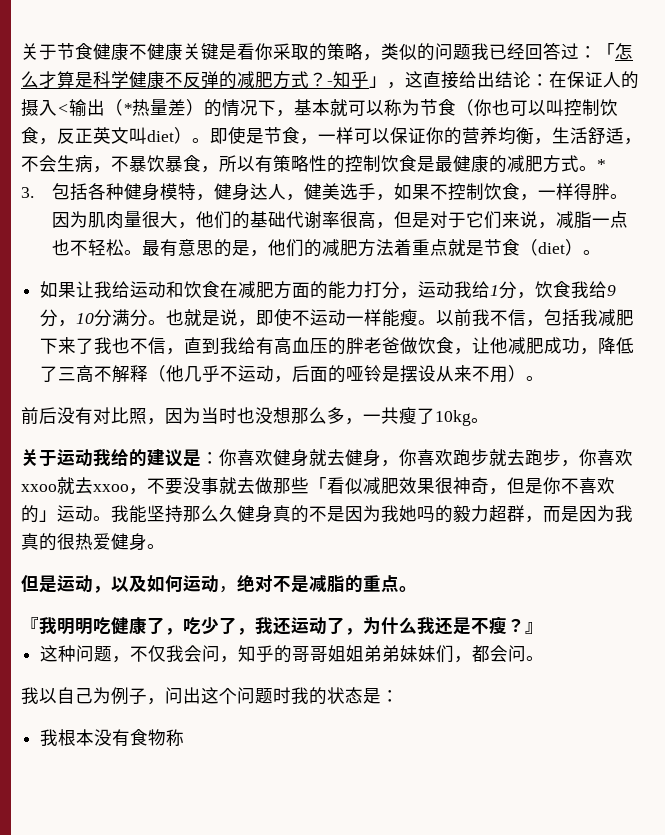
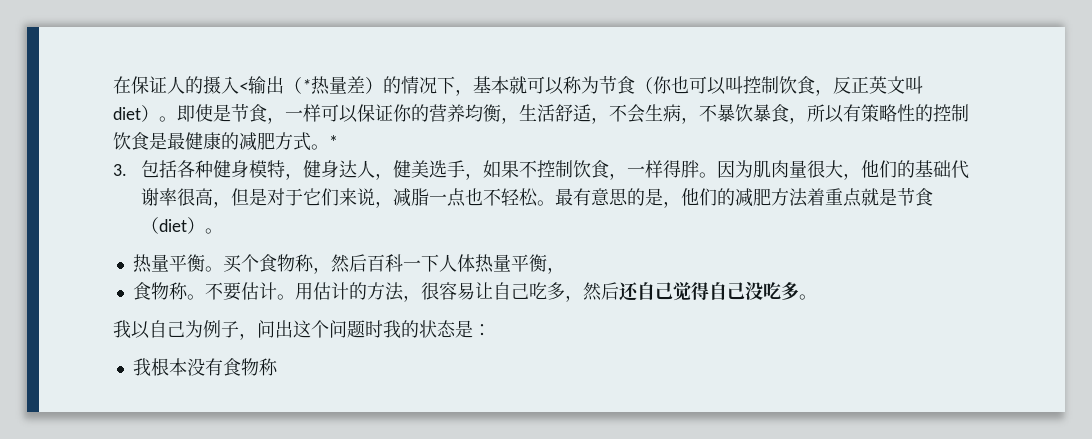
[21,42,633,61] [21,71,549,89] 关于节食健康不健康关键是看你采取的策略，类似的问题我已经回答过：「怎么才算是科学健康不反弹的减肥方式？-知乎」，这直接给出结论： -> (113, 85) none
[40,281,617,299] [40,308,635,327] [40,337,635,355] [40,365,545,383] [21,407,489,426] [21,449,633,467] [21,477,615,495] [21,505,633,523] [21,533,165,551] [21,574,417,593] [21,616,543,635] [40,645,527,663] 如果让我给运动和饮食在减肥方面的能力打分，运动我给1分，饮食我给9分，10分满分。也就是说，即使不运动一样能瘦。以前我不信，包括我减肥下来了我也不信，直到我给有高血压的胖老爸做饮食，让他减肥成功，降低了三高不解释（他几乎不运动，后面的哑铃是摆设从来不用）。 // 前后没有对比照，因为当时也没想那么多，一共瘦了10kg。 // 关于运动我给的建议是：你喜欢健身就去健身，你喜欢跑步就去跑步，你喜欢xxoo就去xxoo，不要没事就去做那些「看似减肥效果很神奇，但是你不喜欢的」运动。我能坚持那么久健身真的不是因为我她吗的毅力超群，而是因为我真的很热爱健身。 // 但是运动，以及如何运动，绝对不是减脂的重点。 // 『我明明吃健康了，吃少了，我还运动了，为什么我还是不瘦？』 // 这种问题，不仅我会问，知乎的哥哥姐姐弟弟妹妹们，都会问 -> [132,254,565,274] [132,281,799,302] 热量平衡。买个食物称，然后百科一下人体热量平衡， // 食物称。不要估计。用估计的方法，很容易让自己吃多，然后还自己觉得自己没吃多

